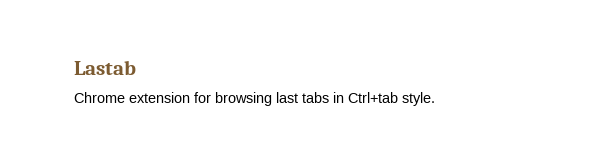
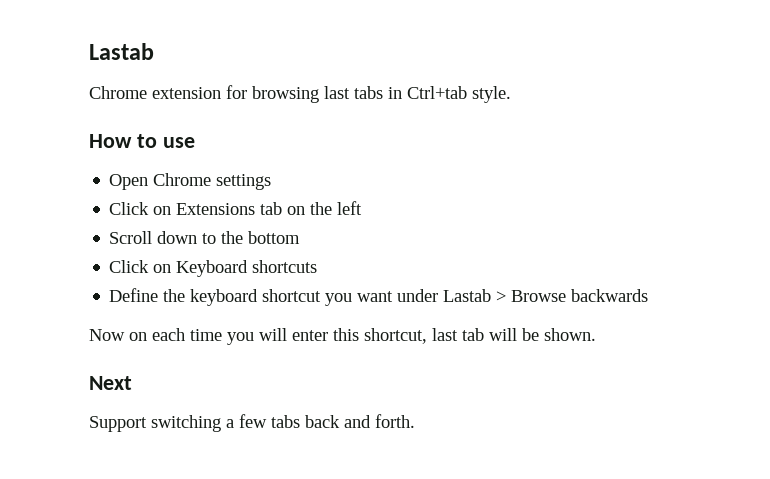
(435, 99) none -> [89,134,195,148] [109,173,272,190] [109,201,363,215] [109,231,301,244] [109,260,318,277] [109,288,649,306] [89,328,596,345] [89,376,132,390] [89,414,415,432] // How to use // Open Chrome settings // Click on Extensions tab on the left // Scroll down to the bottom // Click on Keyboard shortcuts // Define the keyboard shortcut you want under Lastab > Browse backwards // Now on each time you will enter this shortcut, last tab will be shown. // Next // Support switching a few tabs back and forth.

